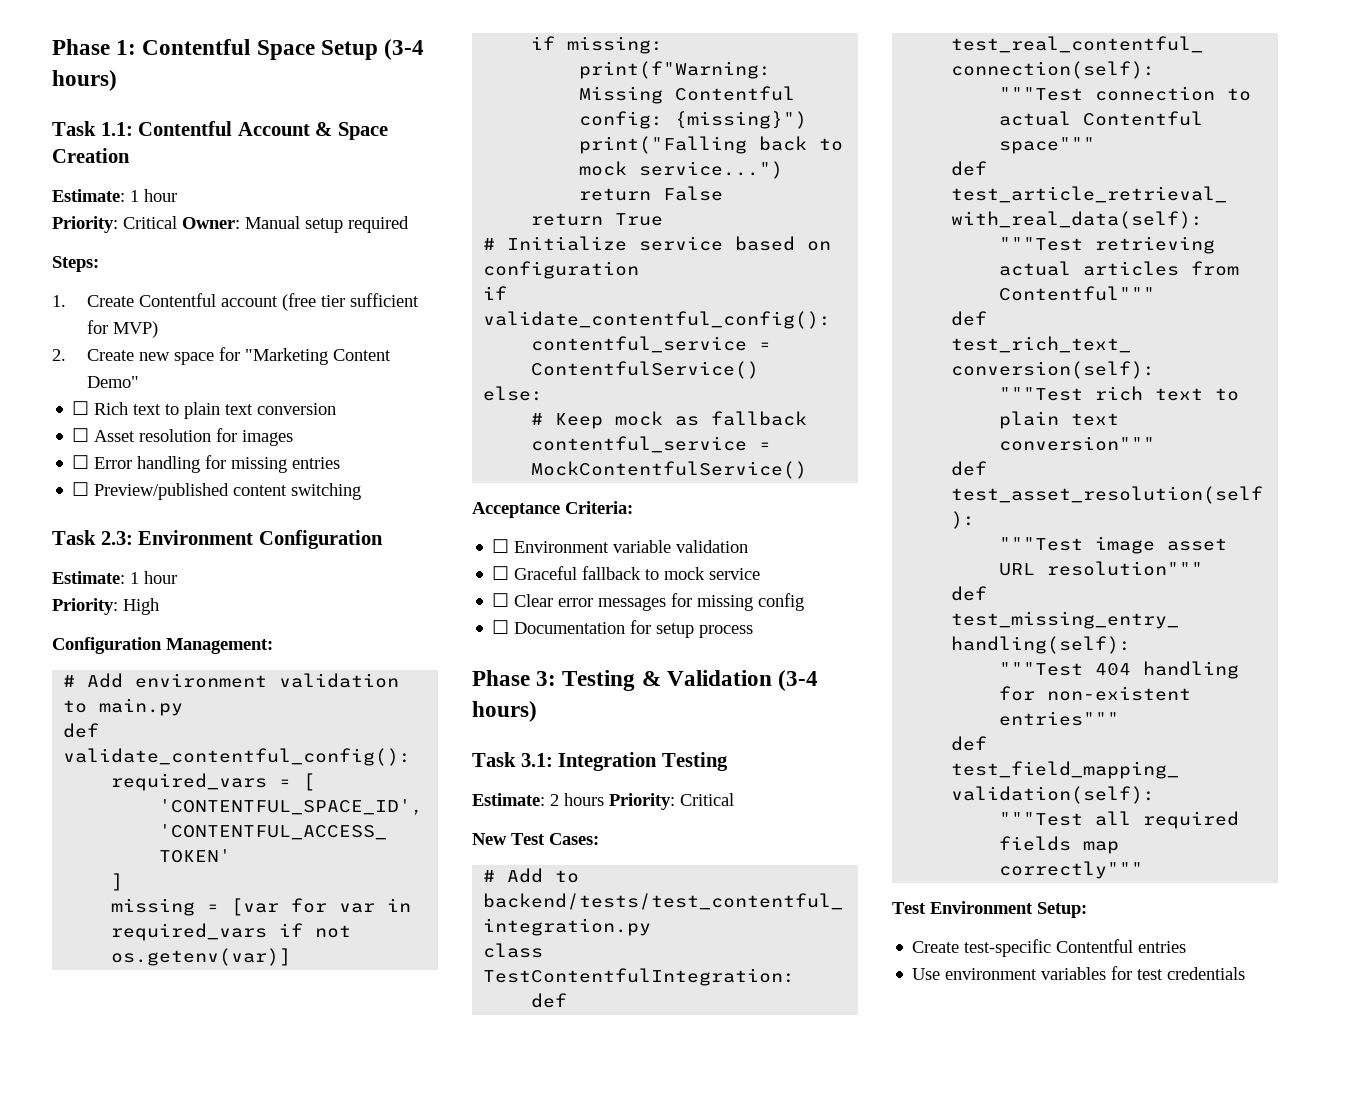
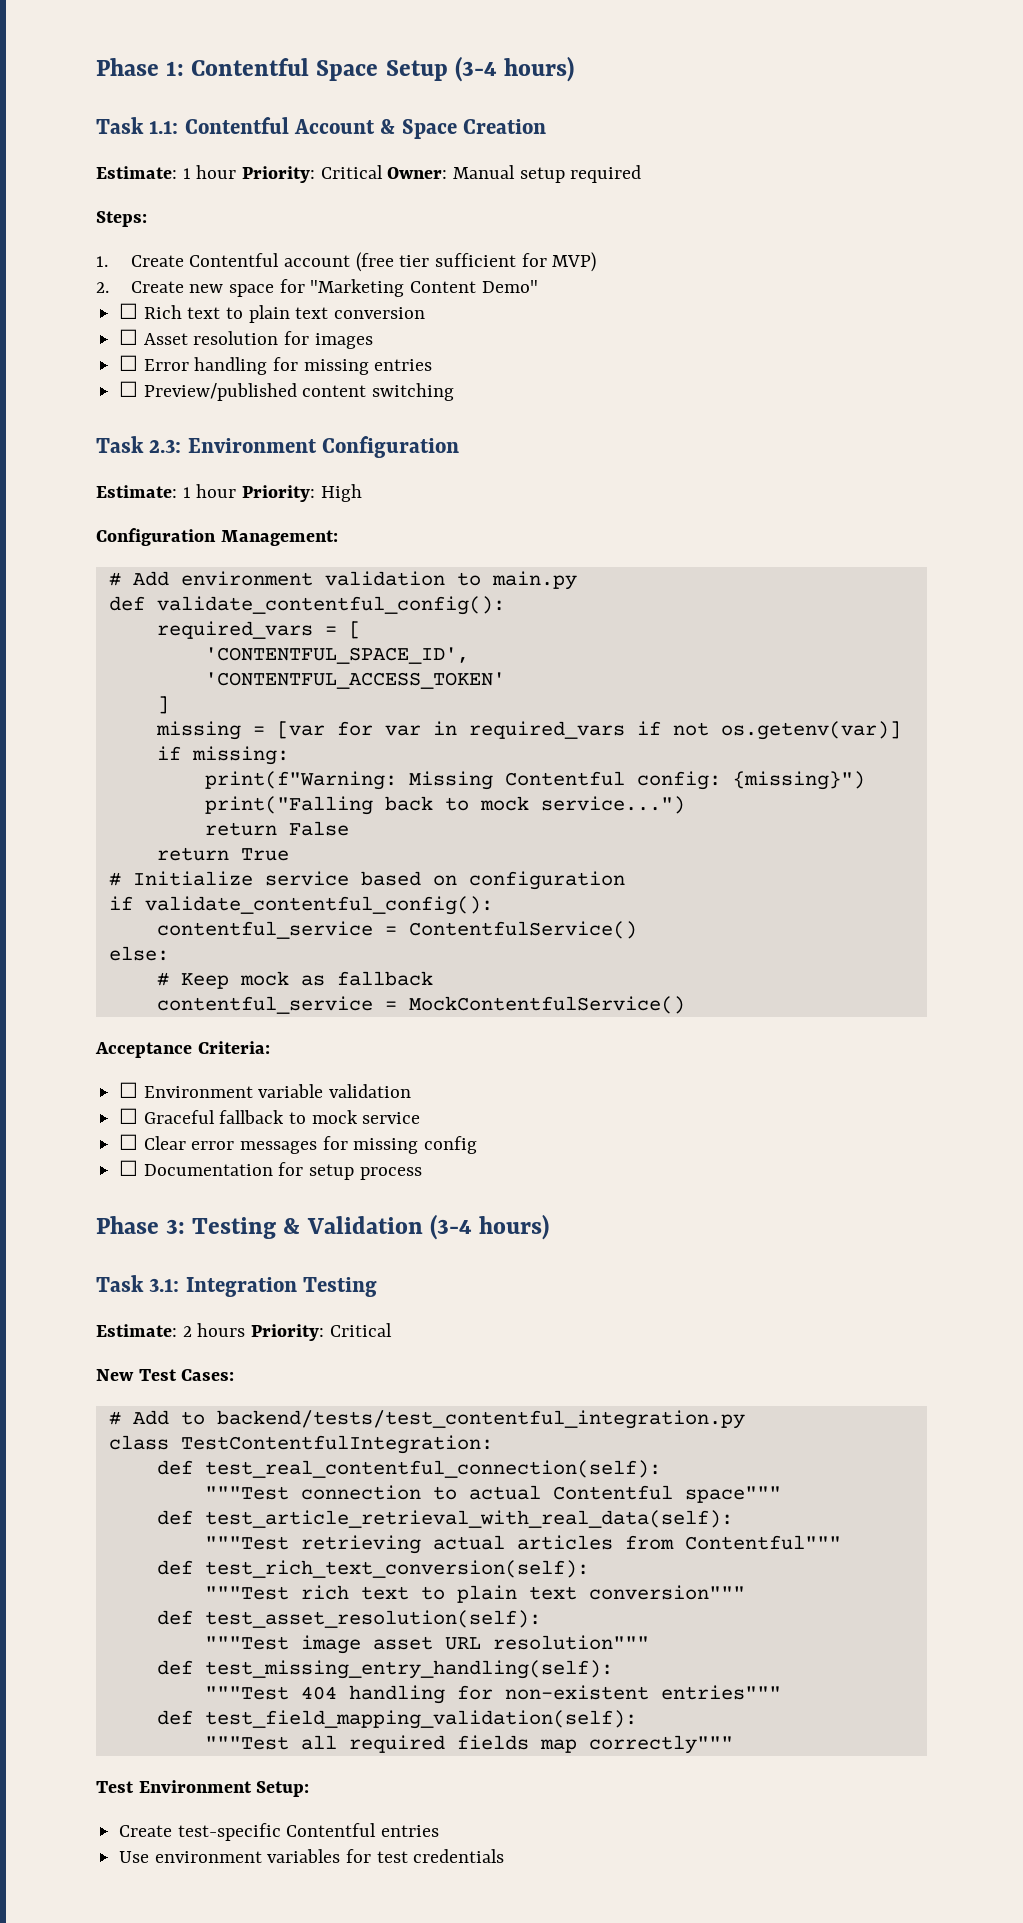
(177, 195) // -> (237, 172) none
(177, 577) // -> (237, 491) none

